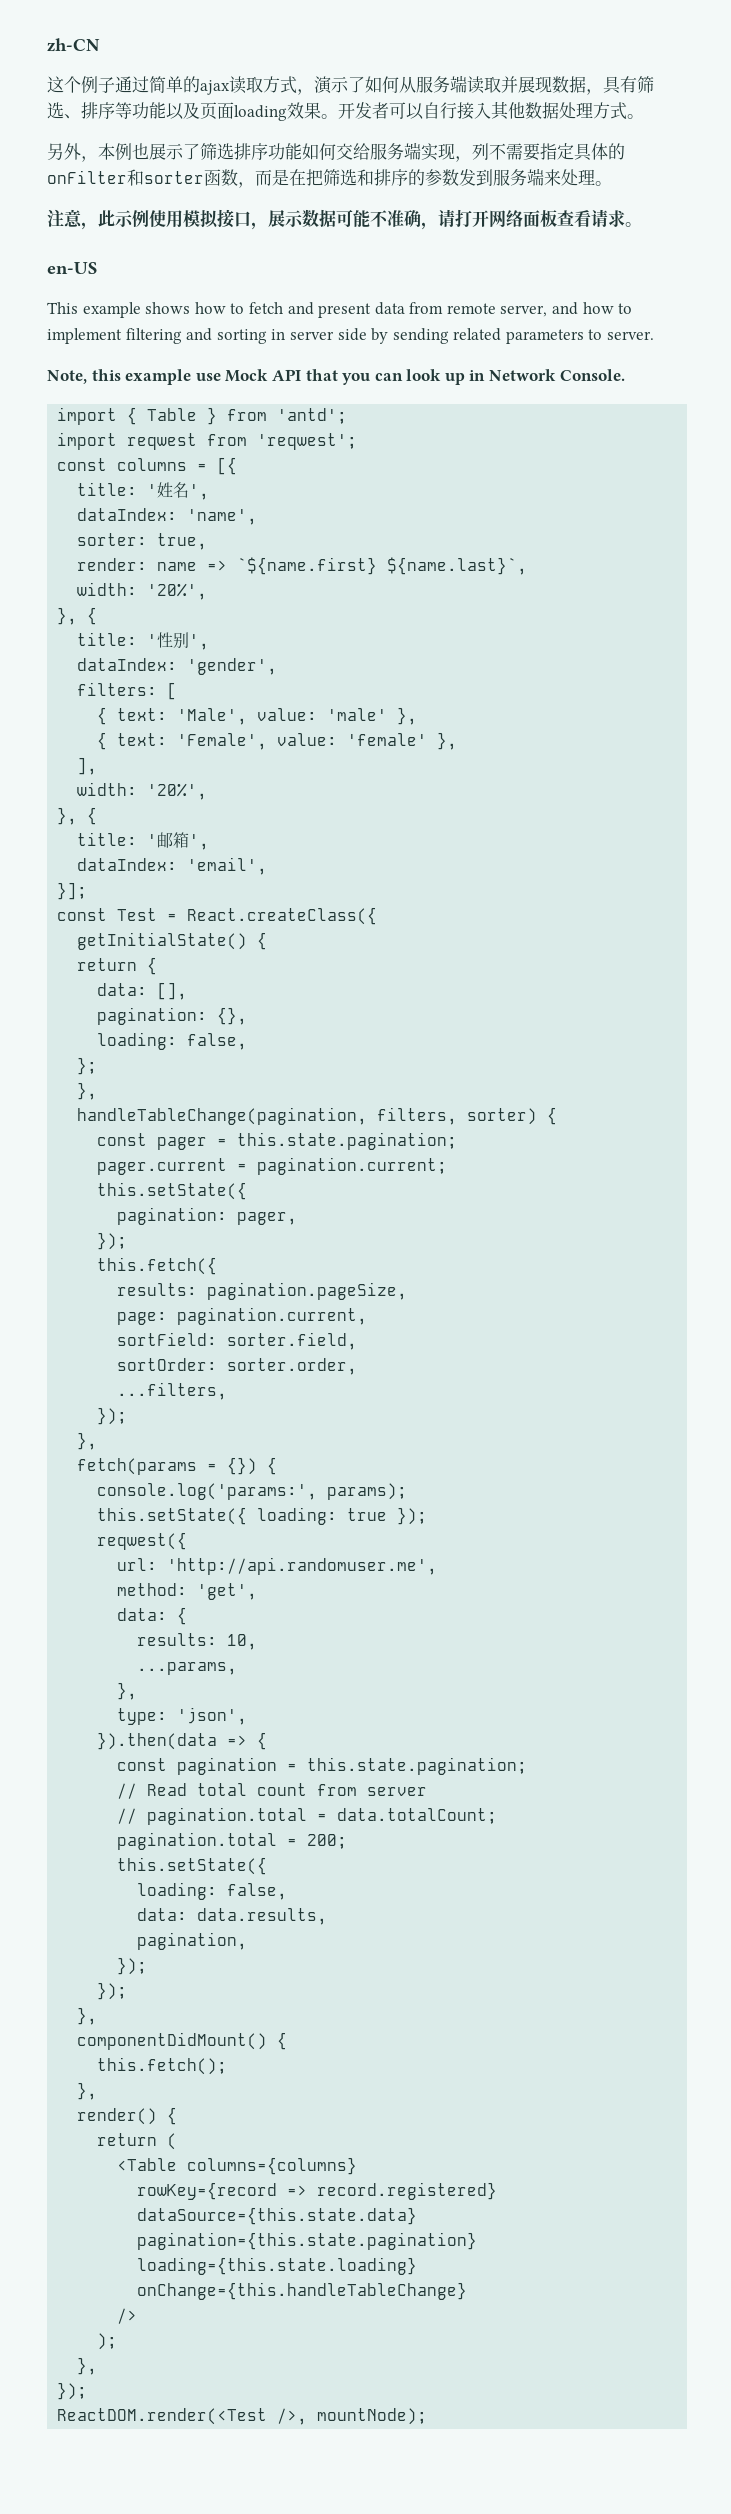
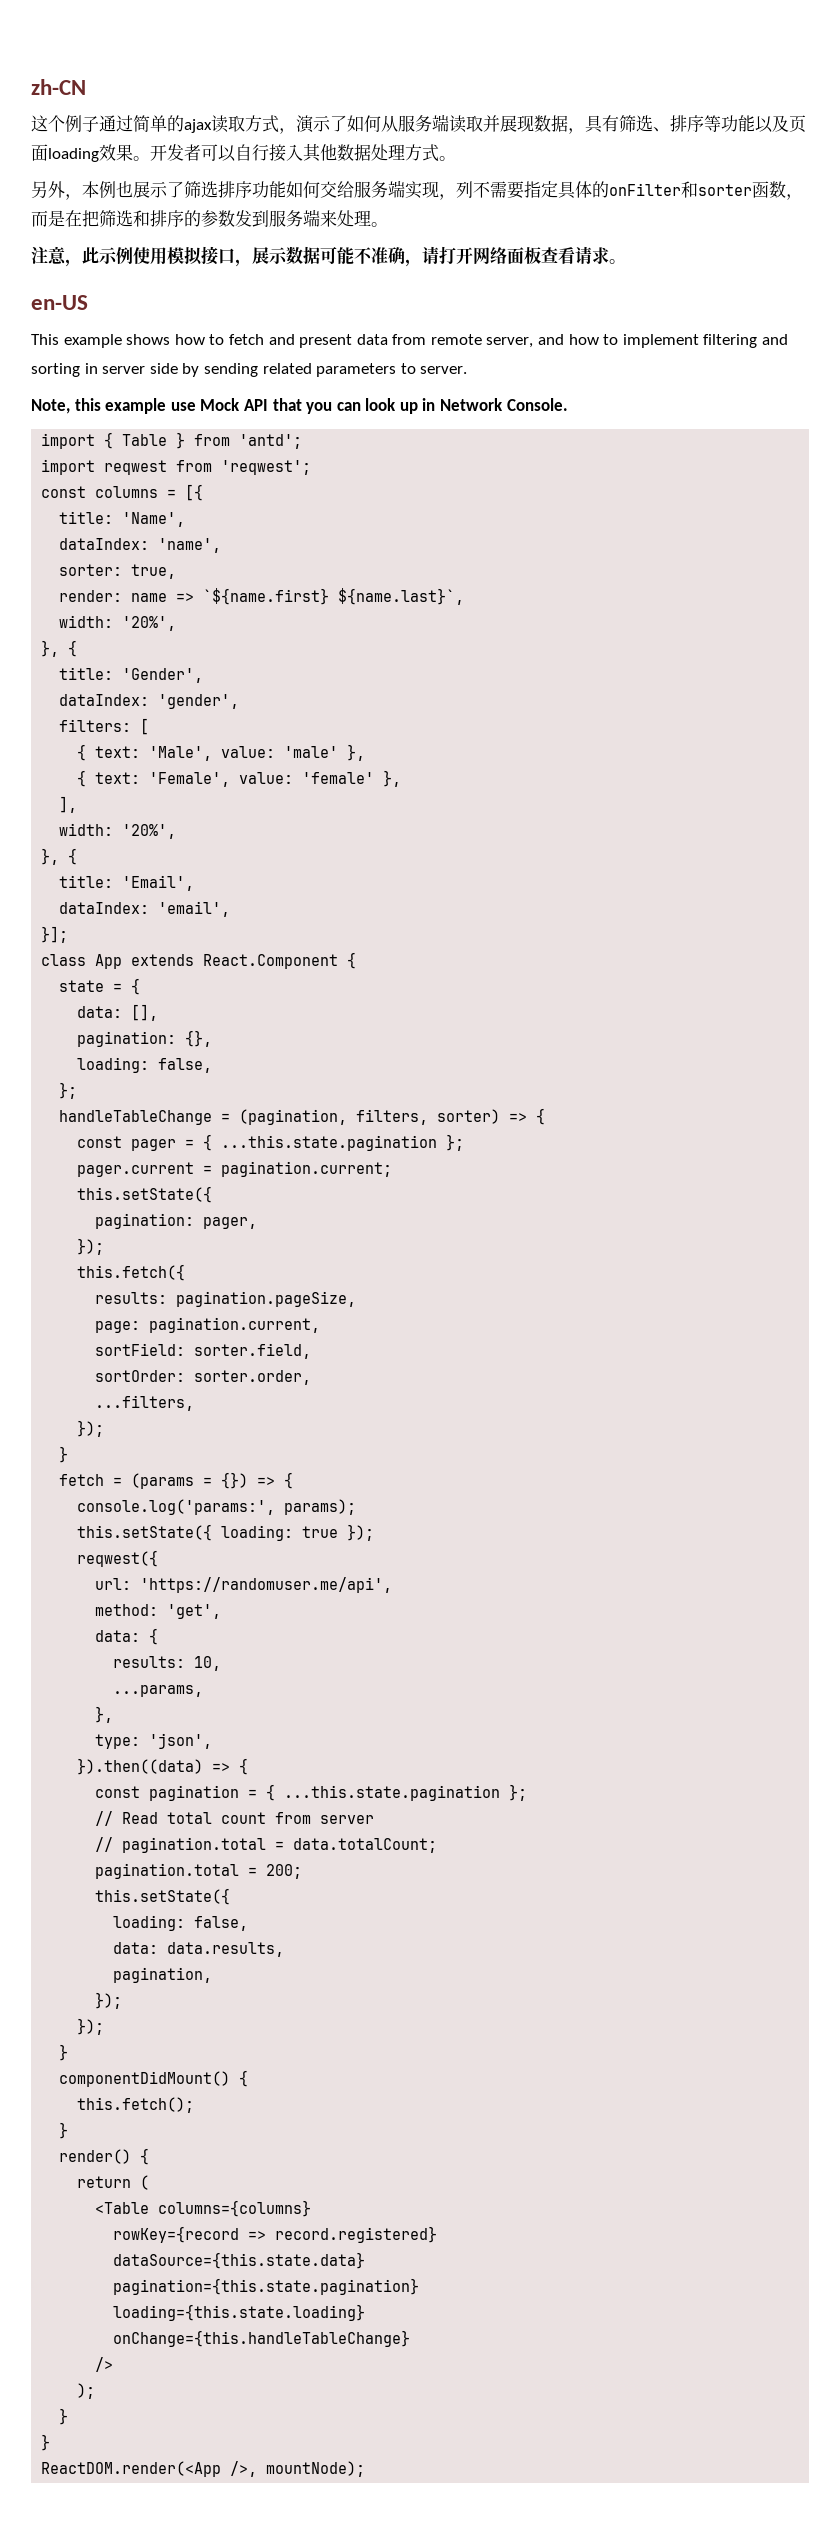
[147,482,210,500] '姓名', -> [122,512,186,527] 'Name',
[147,632,210,650] '性别', -> [122,668,204,683] 'Gender',
[147,832,210,850] '邮箱', -> [122,875,195,891] 'Email',
[57,907,378,925] [77,932,268,950] [77,958,138,971] const Test = React.createClass({ // getInitialState() { // return -> [41,952,357,969] [59,980,123,992] class App extends React.Component { // state =
[77,1082,98,1100] [77,1107,368,1125] }, // handleTableChange(pagination, -> [59,1109,348,1125] handleTableChange = (pagination,
(538, 1116) none -> [509,1113,528,1122] =>
[237,1132,458,1150] this.state.pagination; -> [203,1134,465,1151] { ...this.state.pagination };
[77,1432,98,1450] [77,1458,198,1475] }, // fetch(params -> [59,1446,69,1463] [59,1473,195,1489] } // fetch = (params
(258, 1466) none -> [257,1477,276,1486] =>
[167,1557,438,1575] 'http://api.randomuser.me', -> [140,1577,393,1593] 'https://randomuser.me/api',
[97,1732,218,1750] }).then(data -> [77,1758,204,1775] }).then((data)
[307,1757,528,1775] this.state.pagination; -> [266,1784,528,1801] { ...this.state.pagination };
[77,2007,98,2025] }, -> [59,2044,69,2061] }
[77,2082,98,2100] }, -> [59,2122,69,2139] }
[77,2357,98,2375] [57,2382,88,2400] [57,2408,268,2425] }, // }); // ReactDOM.render(<Test -> [59,2408,69,2425] [41,2434,51,2451] [41,2461,222,2477] } // } // ReactDOM.render(<App

